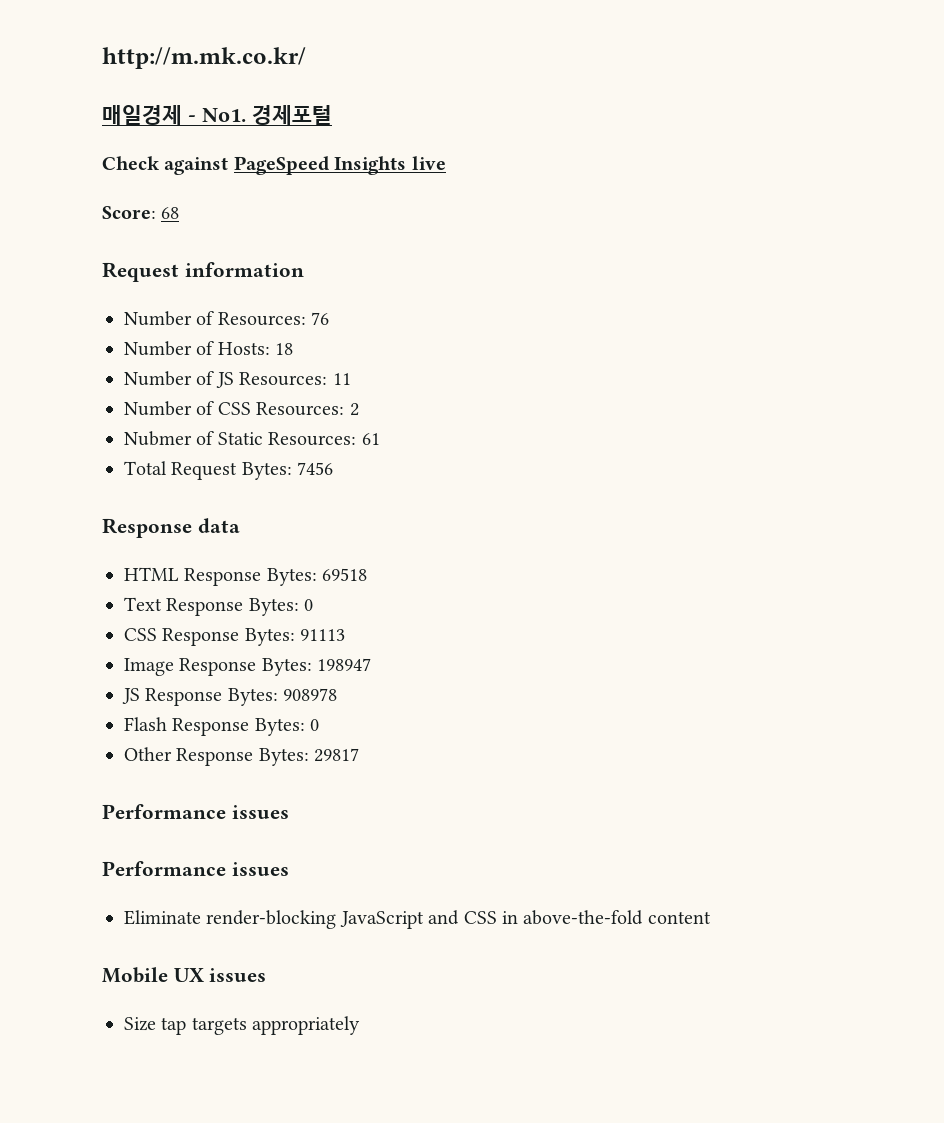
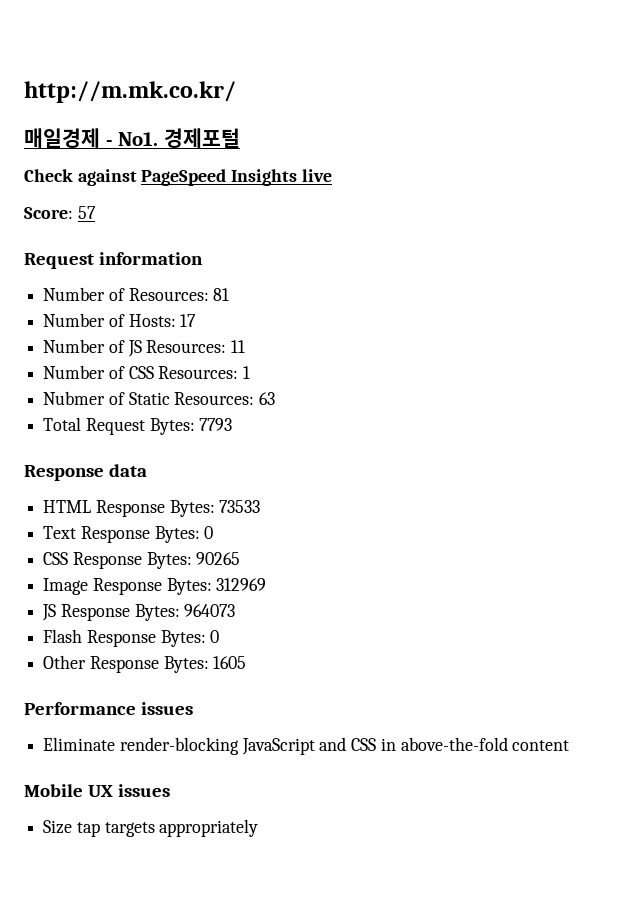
[161,207,180,219] 68 -> [77,206,96,219] 57
[311,312,330,325] 76 -> [213,288,230,301] 81
[275,343,294,355] 18 -> [180,314,197,327] 17
[349,403,359,416] 2 -> [243,366,251,379] 1
[361,433,380,445] 61 -> [259,392,276,405] 63
[297,462,334,475] 7456 -> [199,418,233,431] 7793
[322,568,368,581] 69518 -> [219,500,261,513] 73533
[300,629,346,641] 91113 -> [196,552,241,565] 90265
[317,658,372,671] 198947 -> [216,578,267,591] 312969
[283,688,338,701] 908978 -> [184,604,236,617] 964073
[314,748,360,762] [102,804,289,819] 29817 // Performance issues -> [213,656,247,669] 1605

